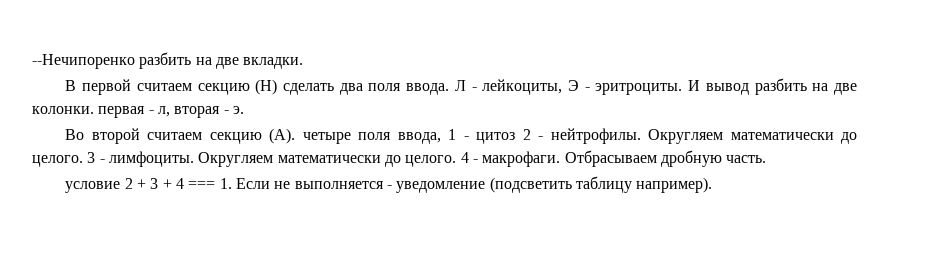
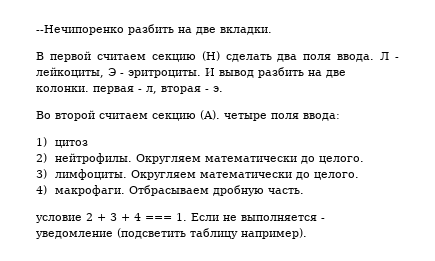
[397,129,469,144] ввода, 1 - -> [303,113,340,121] [36,137,47,147] ввода: // 1)
[522,129,544,140] 2 - -> [36,153,47,163] // 2)
[87,152,105,163] 3 - -> [36,169,47,179] // 3)
[460,152,478,163] 4 - -> [36,185,47,195] // 4)

